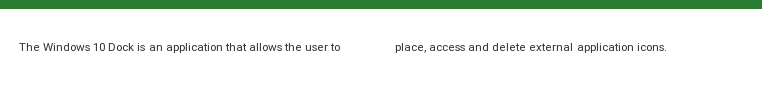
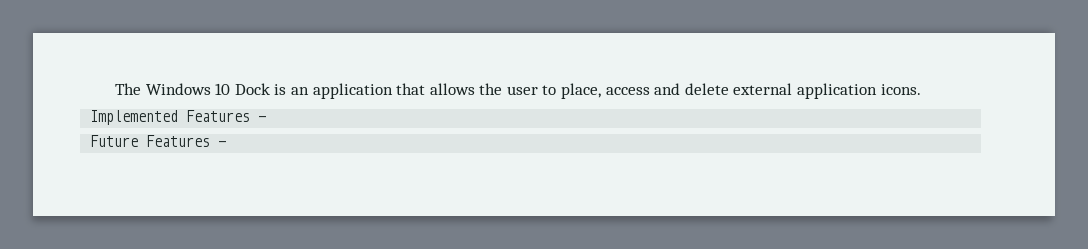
(667, 47) none -> [90,110,267,125] [90,135,227,147] // Implemented Features - // Future Features -

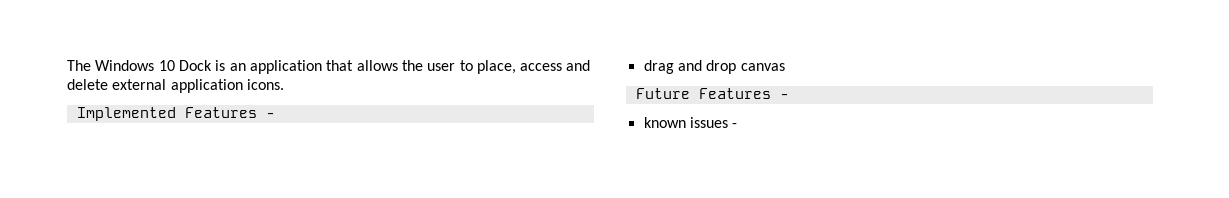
(267, 119) none -> [643,60,785,74] // drag and drop canvas
(227, 144) none -> [643,117,738,128] // known issues -

